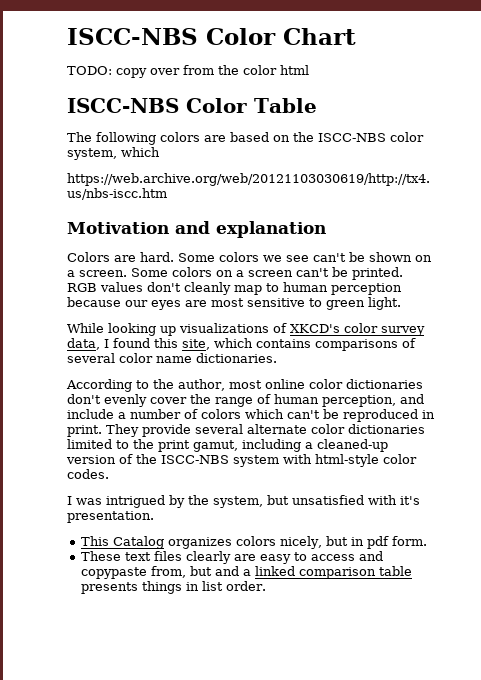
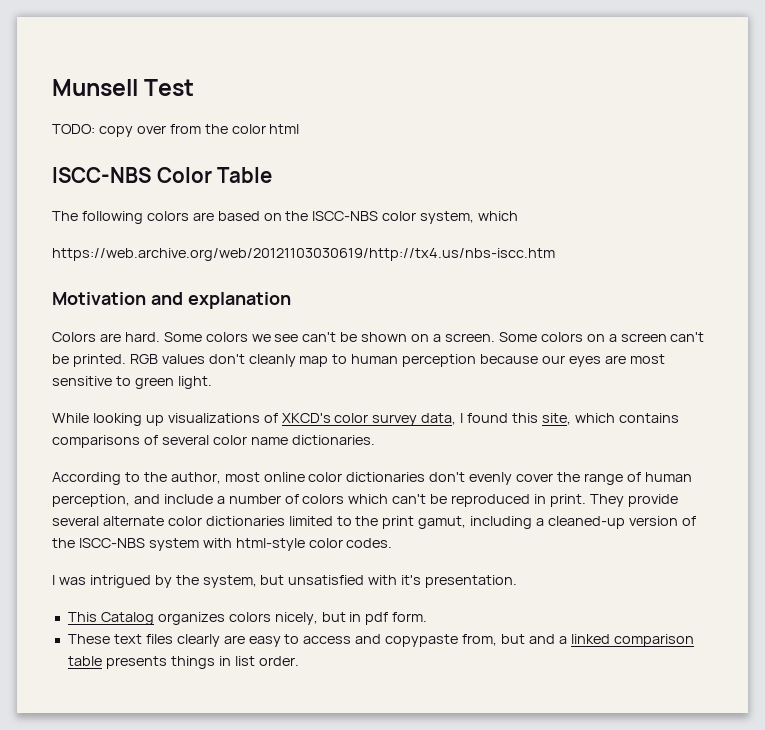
[67,28,356,45] ISCC-NBS Color Chart -> [52,79,195,96] Munsell Test

